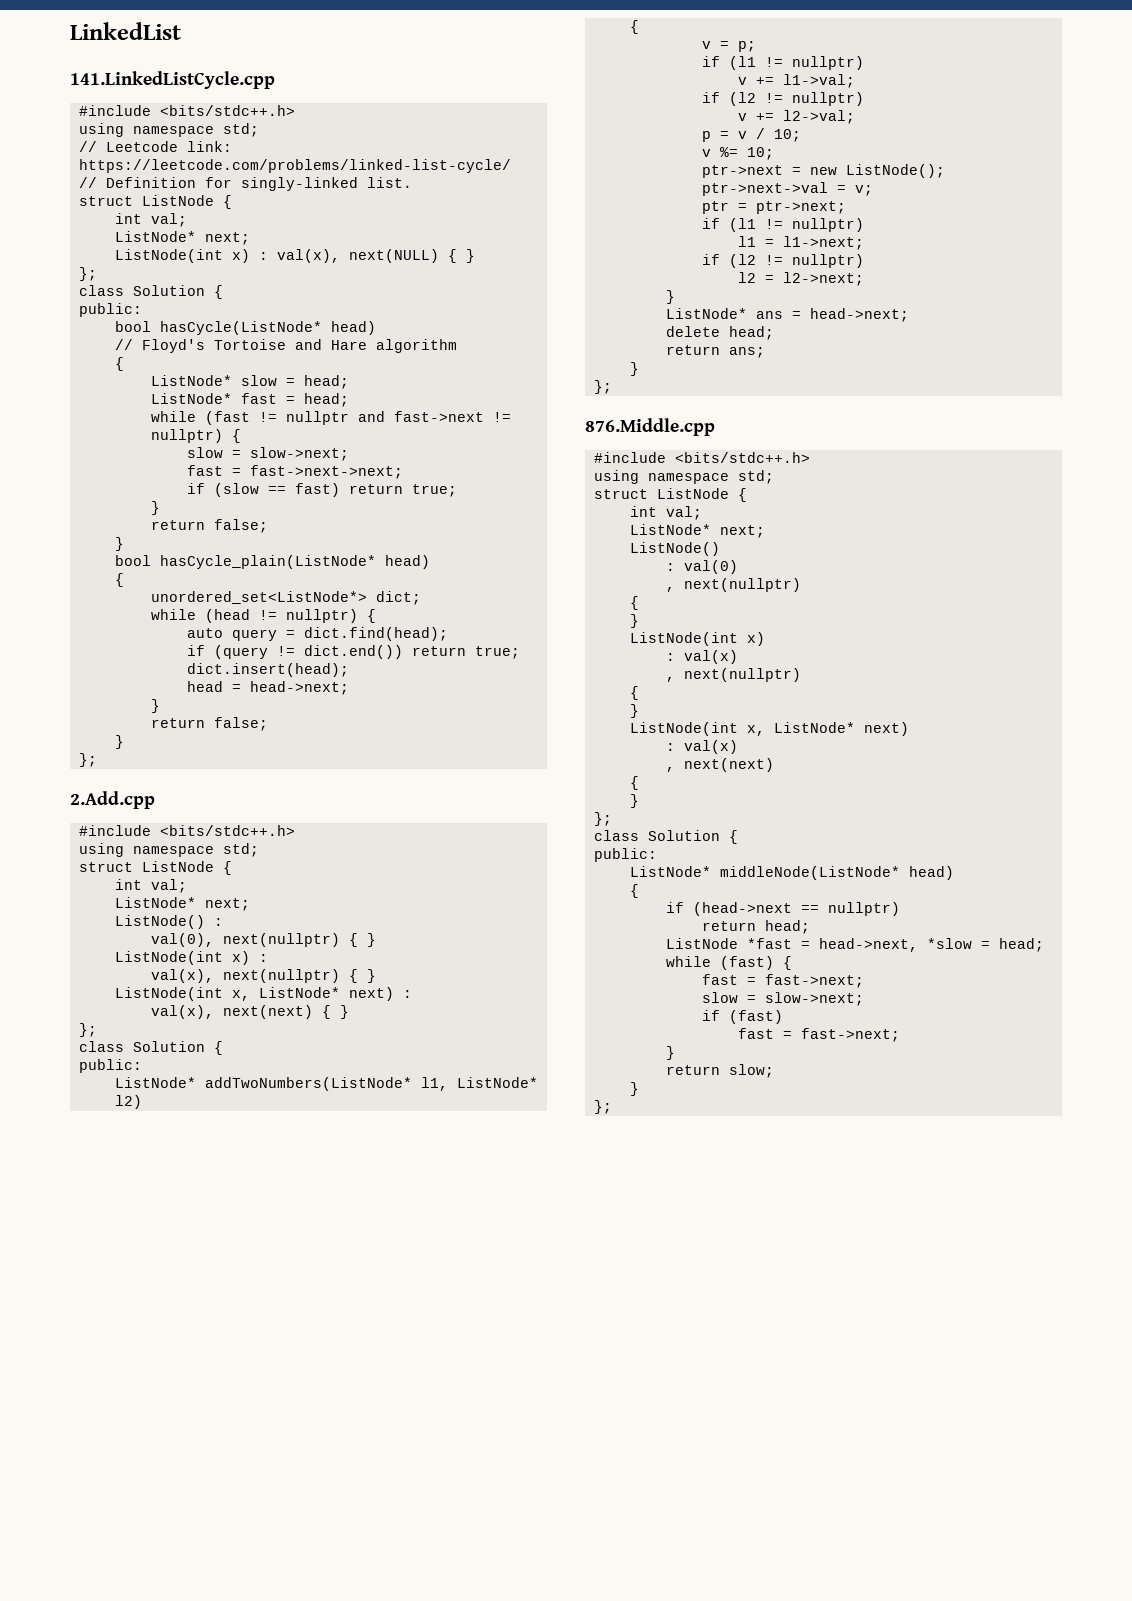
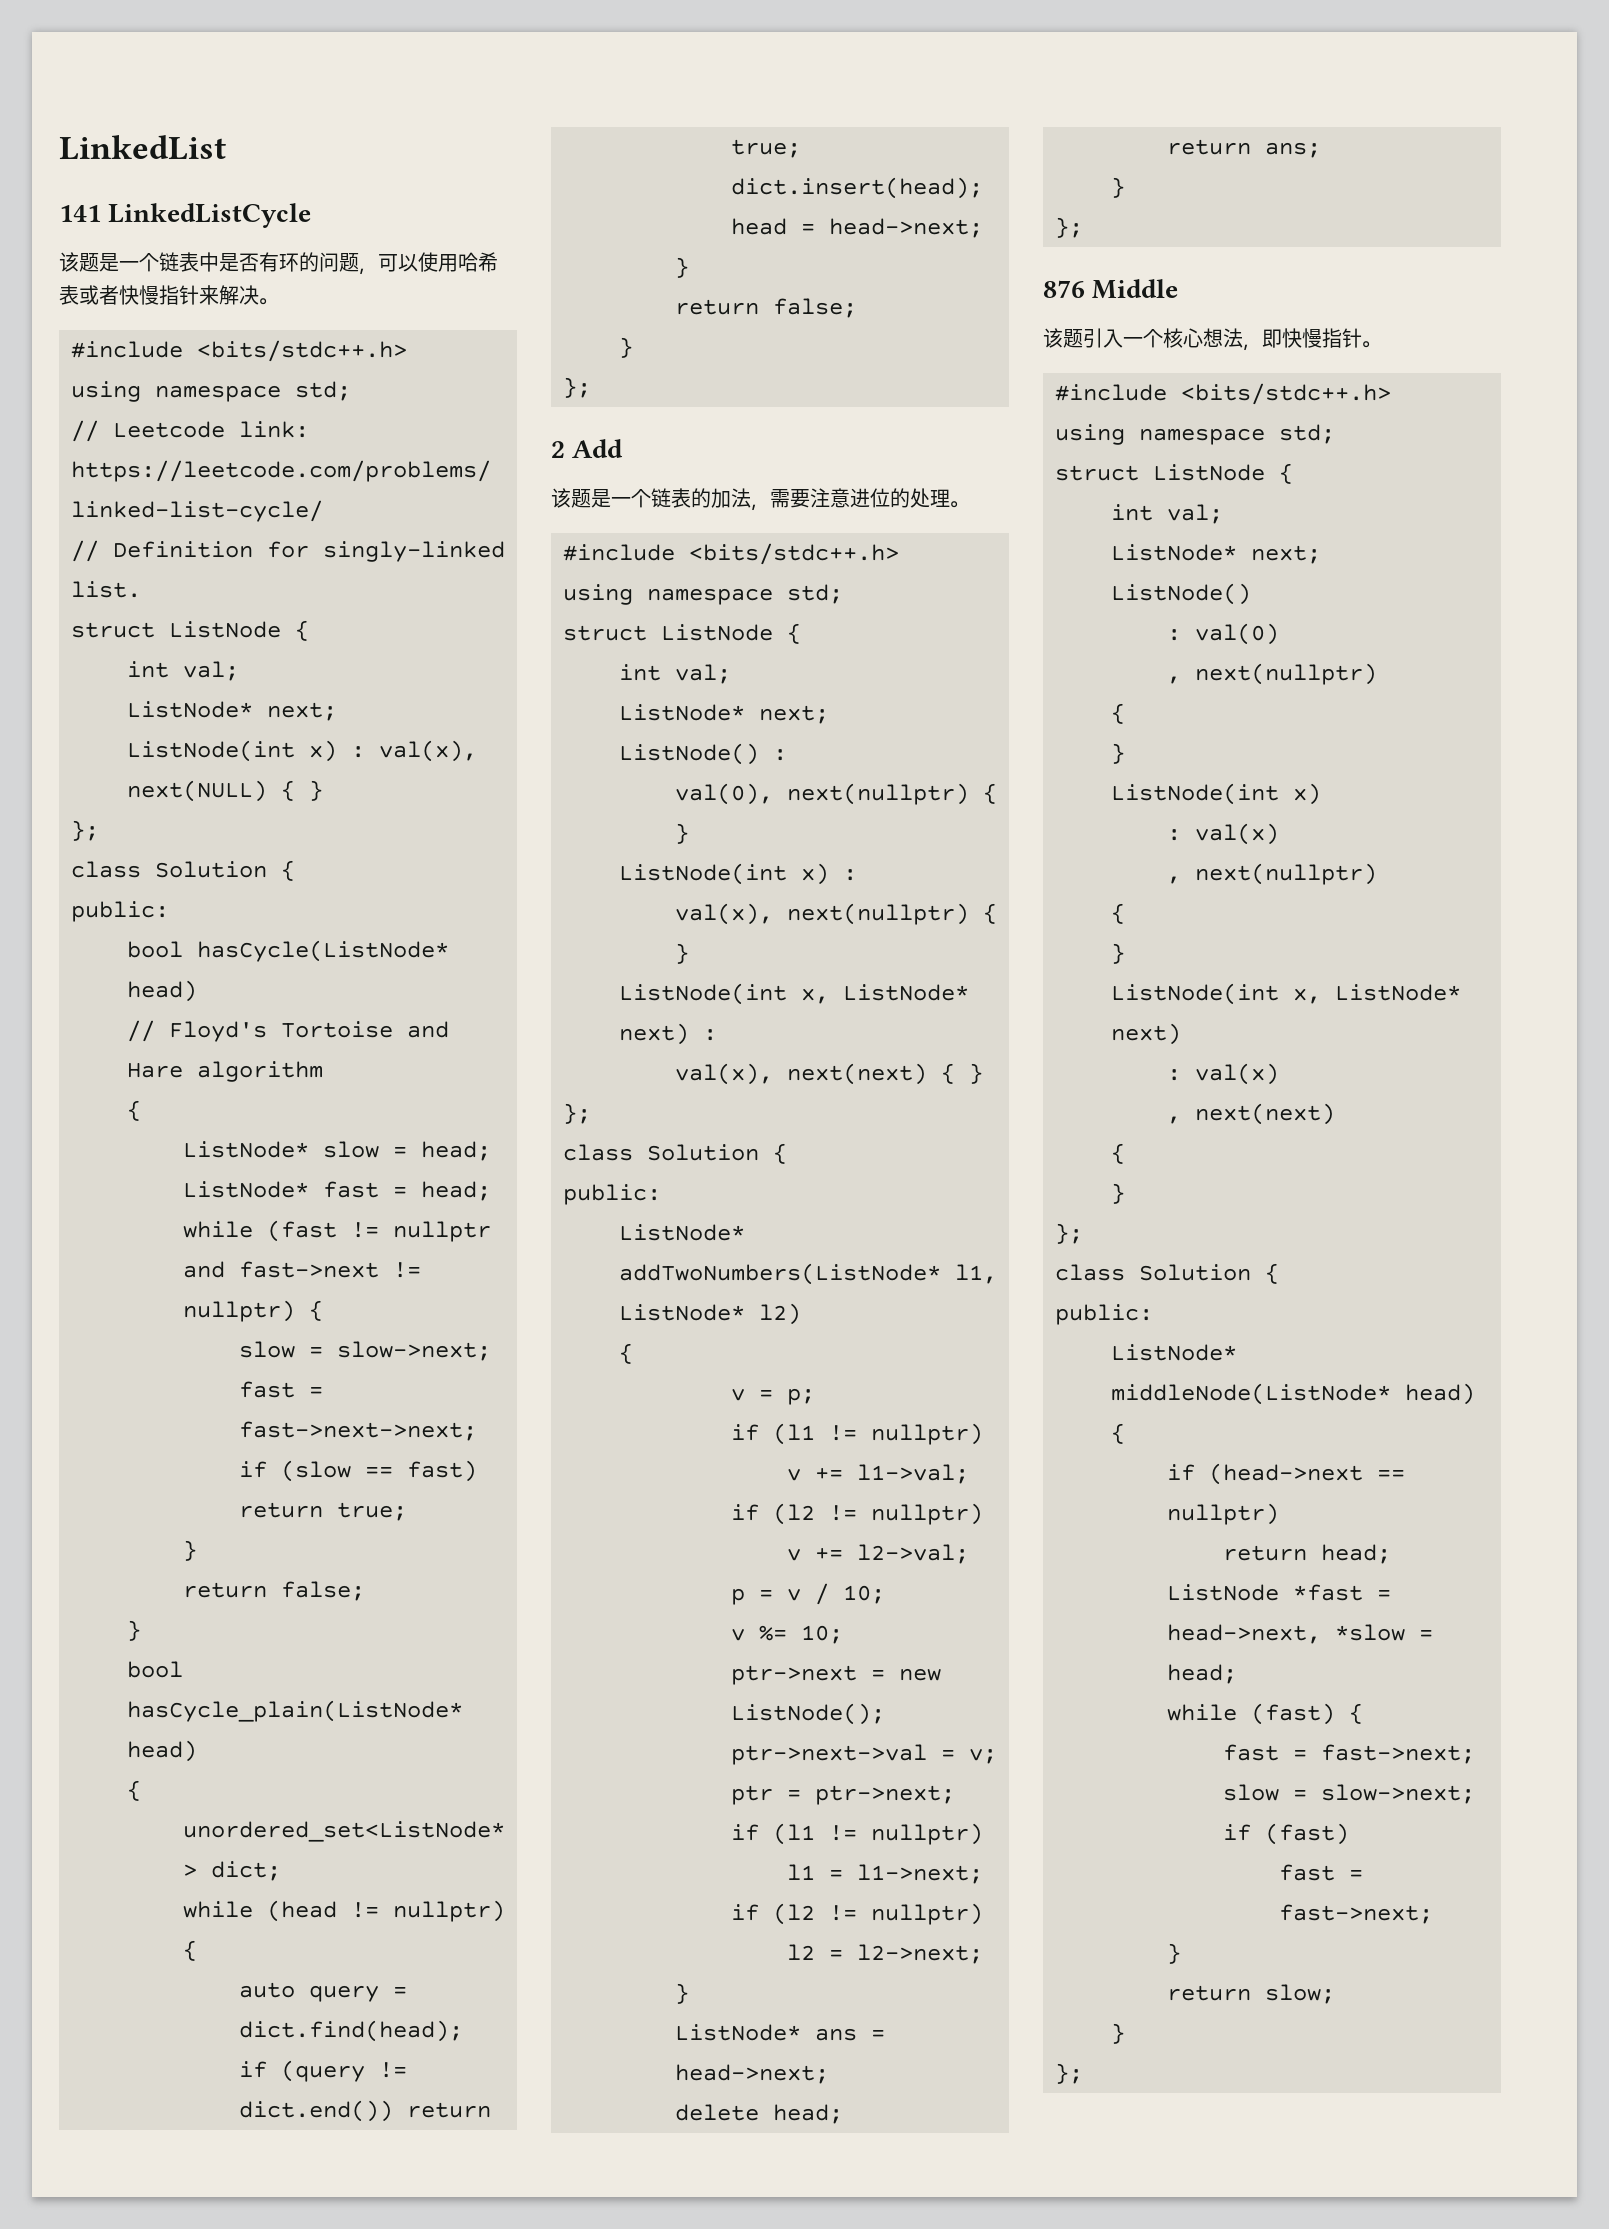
[70,71,275,89] 141.LinkedListCycle.cpp -> [59,203,312,228] [59,252,498,275] [59,285,278,305] 141 LinkedListCycle // 该题是一个链表中是否有环的问题，可以使用哈希表或者快慢指针来解决。
[70,791,155,809] 2.Add.cpp -> [551,439,624,458] [551,488,969,511] 2 Add // 该题是一个链表的加法，需要注意进位的处理。
[585,418,715,436] 876.Middle.cpp -> [1043,279,1179,299] [1043,328,1381,351] 876 Middle // 该题引入一个核心想法，即快慢指针。

